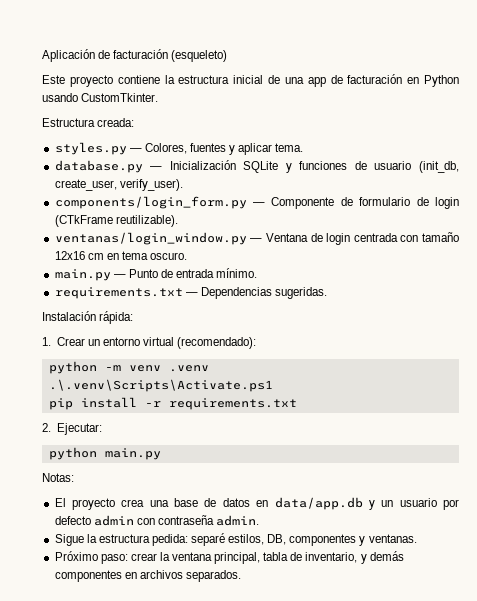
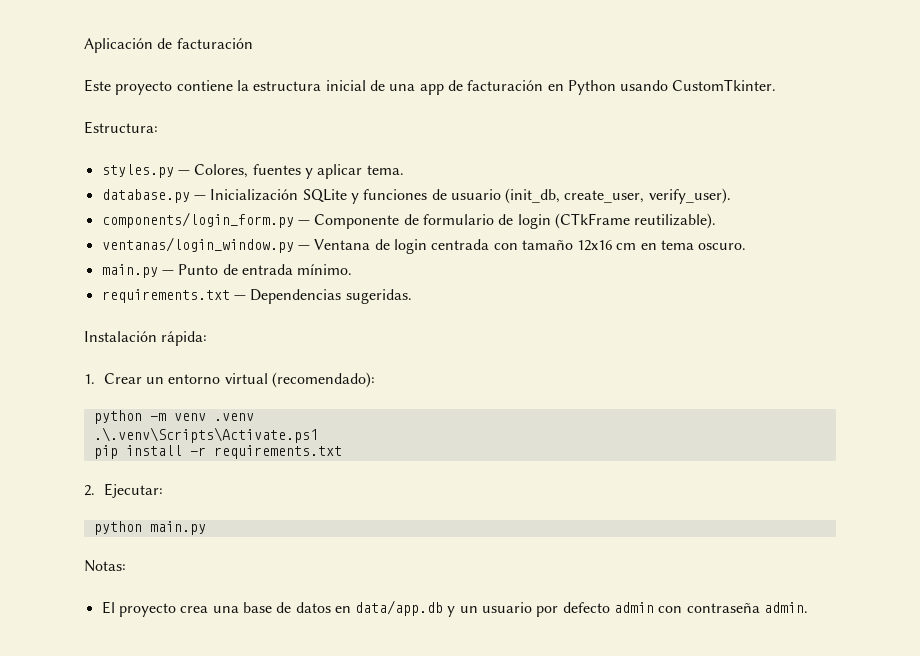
[171,50,228,62] (esqueleto) -> (253, 43) none
[42,118,135,127] Estructura creada: -> [84,121,158,134] Estructura:
[54,533,417,546] [54,551,404,564] [54,570,241,582] // Sigue la estructura pedida: separé estilos, DB, componentes y ventanas. // Próximo paso: crear la ventana principal, tabla de inventario, y demás componentes en archivos separados. -> (809, 607) none

